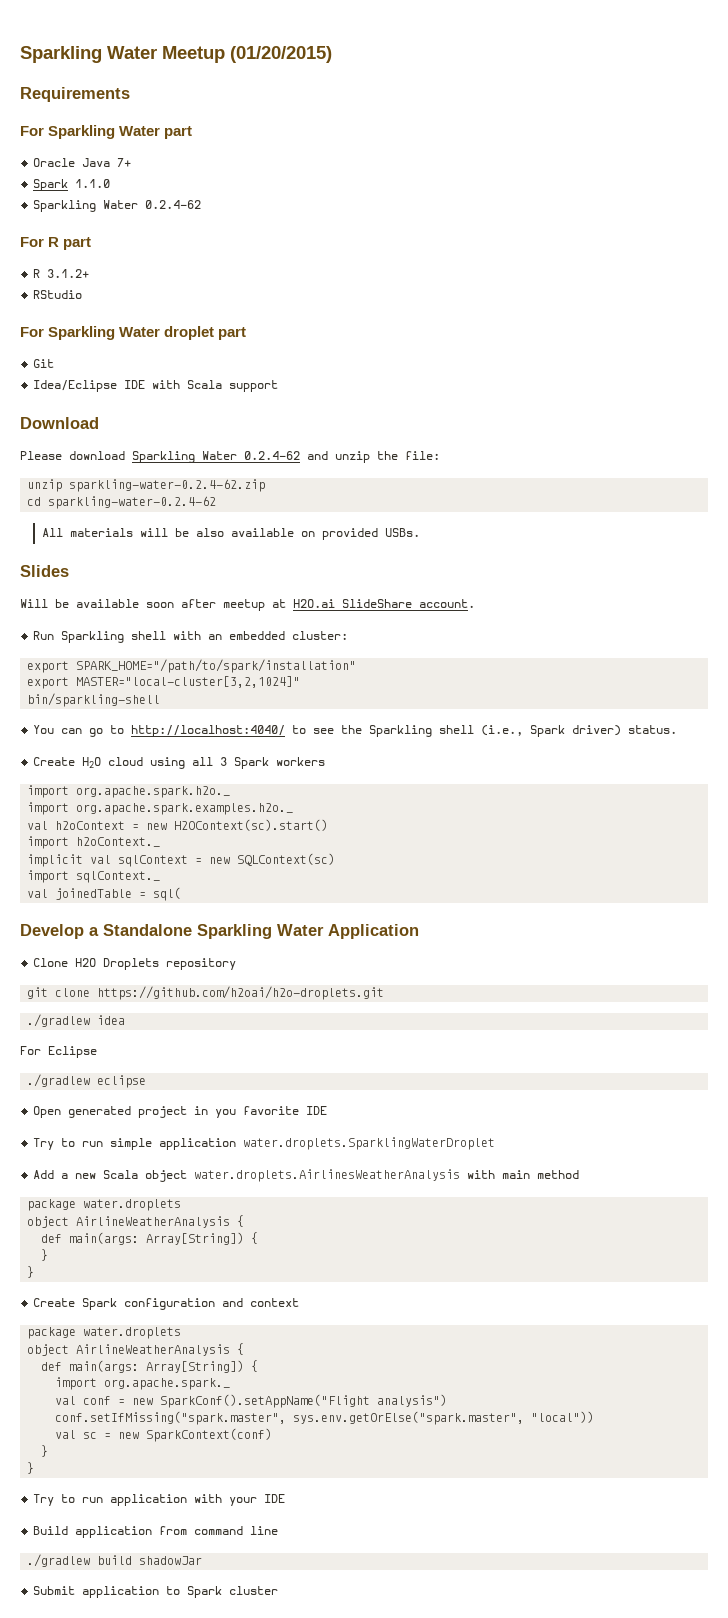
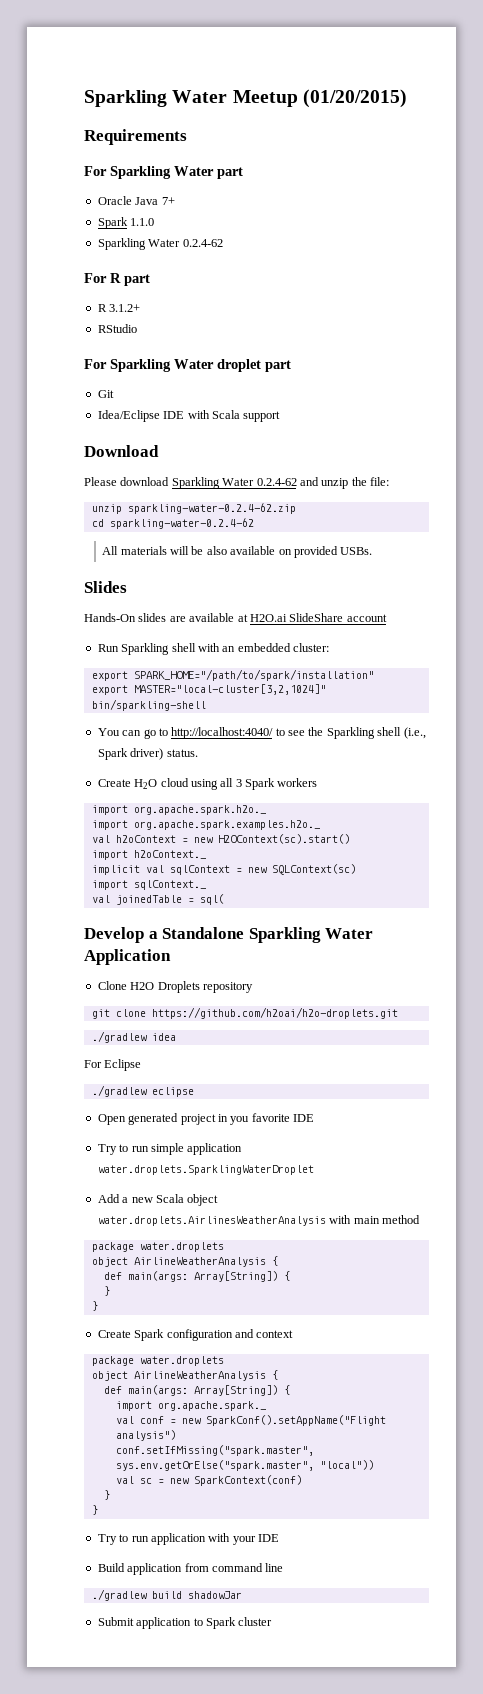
[20,599,265,611] Will be available soon after meetup -> [84,613,235,622] Hands-On slides are available
[419,599,475,608] account. -> [346,614,387,622] account

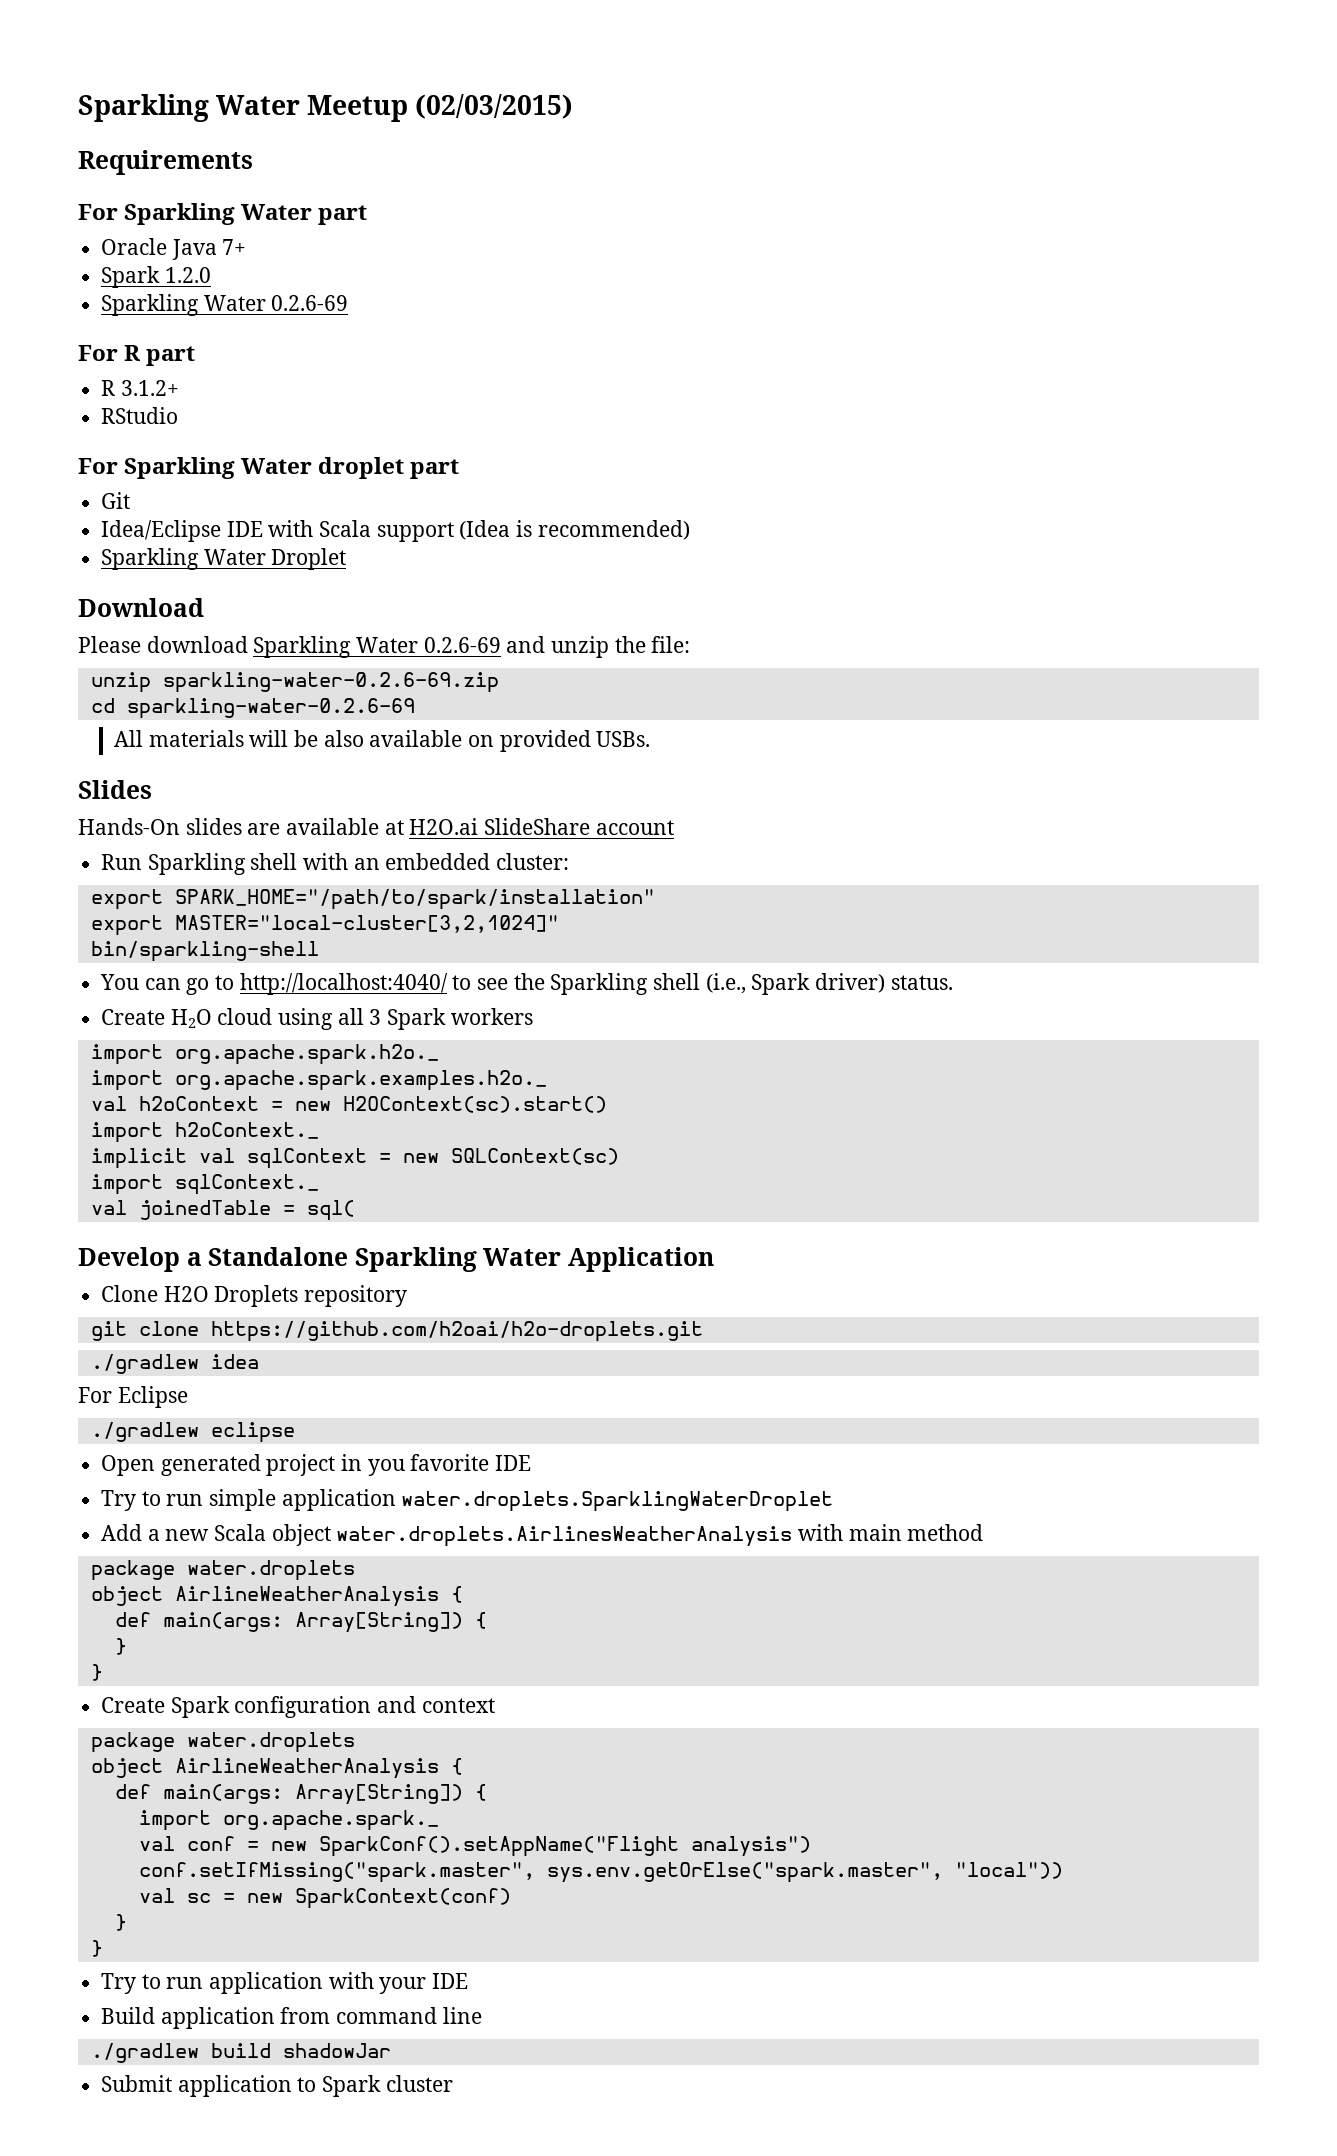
[302,89,407,108] (01/20/2015) -> [415,94,574,119] (02/03/2015)
[130,218,155,226] [97,238,223,250] 1.1.0 // Sparkling Water 0.2.4-62 -> [164,267,211,283] [101,294,349,316] 1.2.0 // Sparkling Water 0.2.6-69
(281, 416) none -> [459,520,690,540] [101,548,347,570] (Idea is recommended) // Sparkling Water Droplet
[256,478,297,486] 0.2.4-62 -> [423,637,501,653] 0.2.6-69
[127,503,296,514] sparkling-water-0.2.4-62.zip -> [162,672,499,693] sparkling-water-0.2.6-69.zip
[109,518,254,529] sparkling-water-0.2.4-62 -> [126,698,415,719] sparkling-water-0.2.6-69

